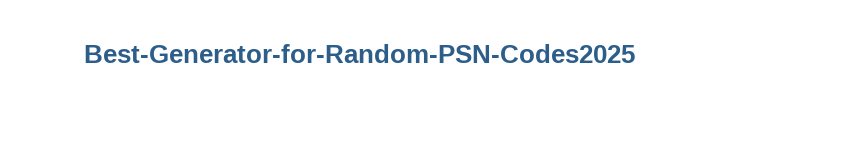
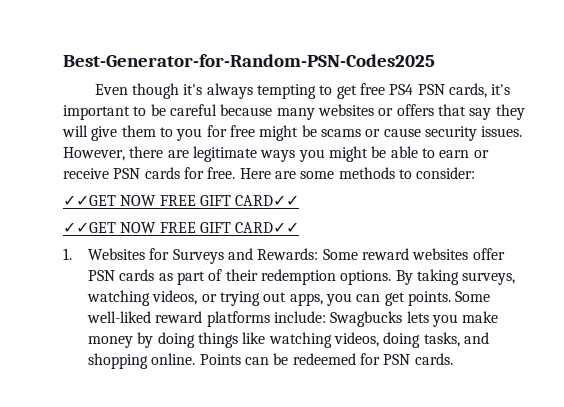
(635, 53) none -> [94,83,511,99] [63,104,525,120] [62,125,523,141] [63,146,489,162] [63,167,476,179] [63,195,300,206] [63,222,300,233] [63,248,505,264] [87,269,516,285] [86,290,491,306] [86,311,499,327] [87,332,489,348] [87,353,453,369] // Even though it's always tempting to get free PS4 PSN cards, it's important to be careful because many websites or offers that say they will give them to you for free might be scams or cause security issues. However, there are legitimate ways you might be able to earn or receive PSN cards for free. Here are some methods to consider: // ✓✓GET NOW FREE GIFT CARD✓✓ // ✓✓GET NOW FREE GIFT CARD✓✓ // 1. Websites for Surveys and Rewards: Some reward websites offer PSN cards as part of their redemption options. By taking surveys, watching videos, or trying out apps, you can get points. Some well-liked reward platforms include: Swagbucks lets you make money by doing things like watching videos, doing tasks, and shopping online. Points can be redeemed for PSN cards.

